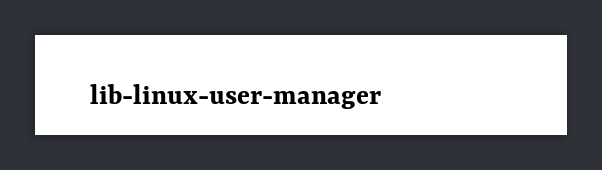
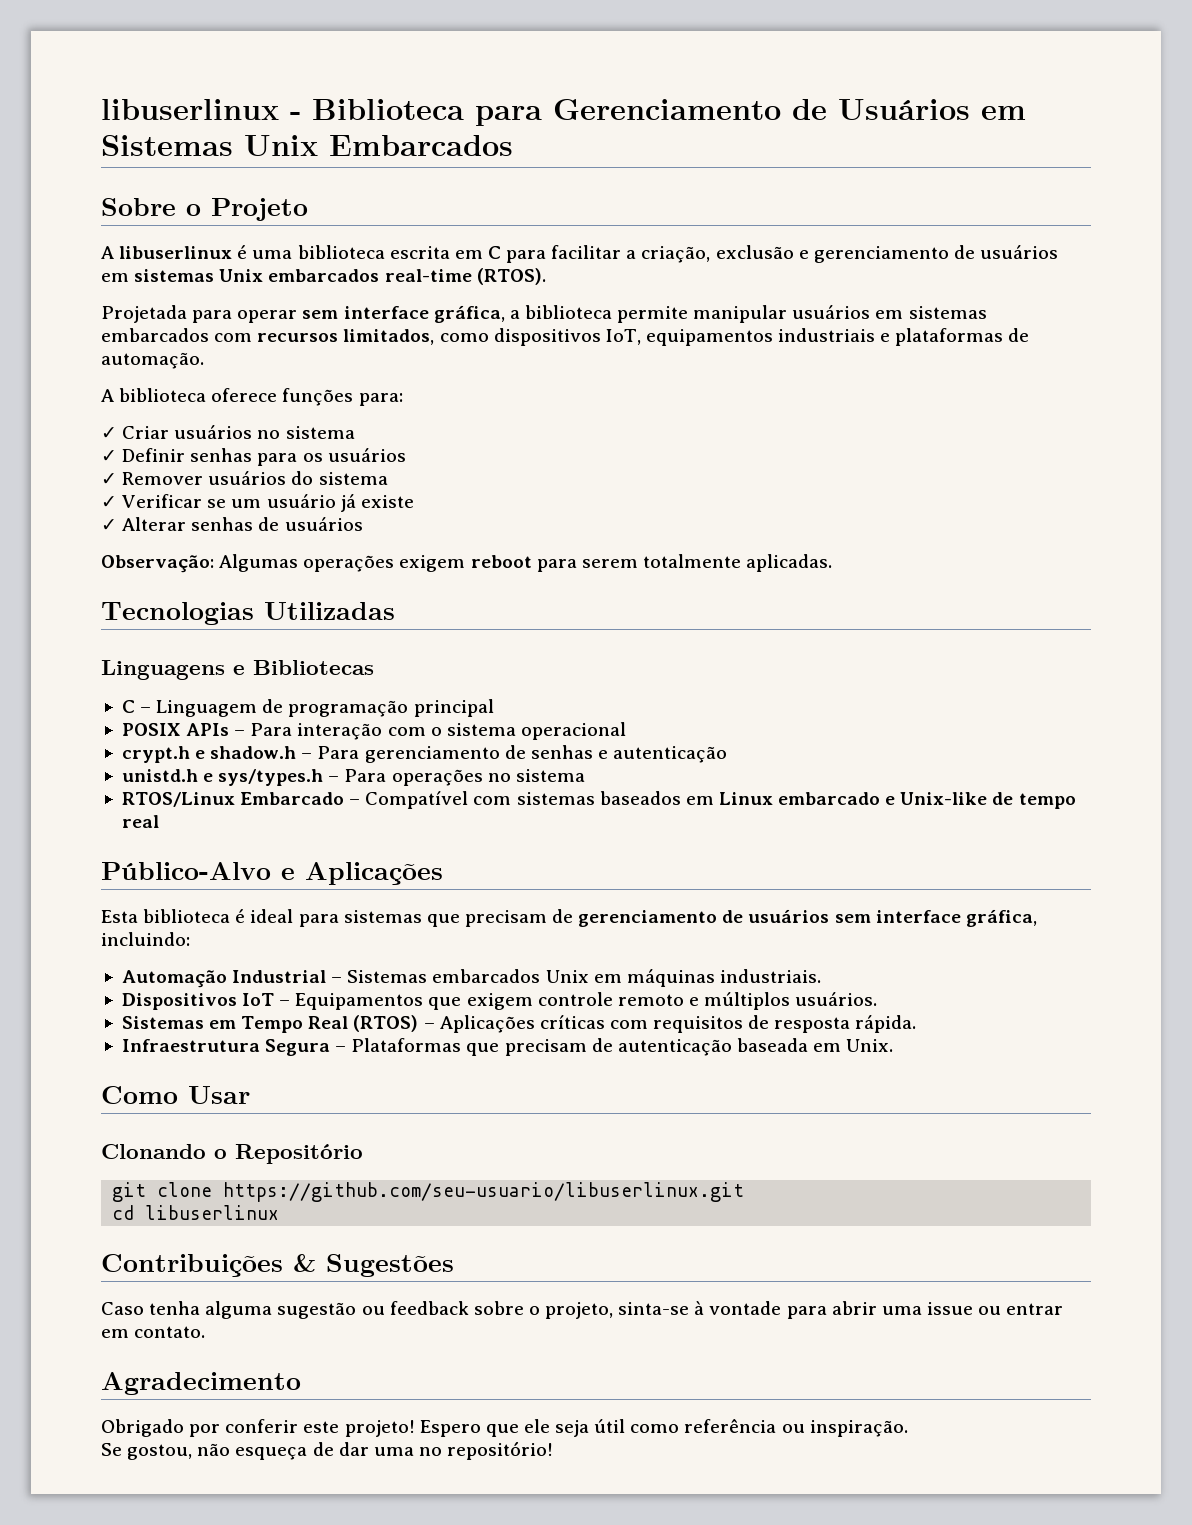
[90,84,381,109] lib-linux-user-manager -> [101,99,1026,126] [101,135,513,156] [101,198,308,221] [101,245,1059,263] [101,268,546,285] [101,305,987,323] [101,328,1030,346] [101,352,204,369] [101,388,403,406] [101,425,355,439] [101,448,406,466] [101,471,388,485] [101,494,414,512] [101,517,363,531] [101,554,833,573] [101,602,395,625] [101,660,374,680] [121,699,494,717] [121,722,626,740] [121,745,728,763] [121,769,585,786] [121,791,1076,809] [121,815,159,828] [101,862,443,885] [101,909,1037,927] [101,932,190,946] [121,969,821,988] [121,992,878,1010] [121,1015,917,1033] [121,1038,894,1056] [101,1086,250,1104] [101,1144,363,1164] [112,1182,745,1202] [112,1205,280,1220] [101,1254,454,1277] [101,1301,1064,1319] [101,1326,206,1338] [101,1372,301,1395] [101,1419,908,1437] [101,1441,554,1460] libuserlinux - Biblioteca para Gerenciamento de Usuários em Sistemas Unix Embarcados // Sobre o Projeto // A libuserlinux é uma biblioteca escrita em C para facilitar a criação, exclusão e gerenciamento de usuários em sistemas Unix embarcados real-time (RTOS). // Projetada para operar sem interface gráfica, a biblioteca permite manipular usuários em sistemas embarcados com recursos limitados, como dispositivos IoT, equipamentos industriais e plataformas de automação. // A biblioteca oferece funções para: // ✓ Criar usuários no sistema // ✓ Definir senhas para os usuários // ✓ Remover usuários do sistema // ✓ Verificar se um usuário já existe // ✓ Alterar senhas de usuários // Observação: Algumas operações exigem reboot para serem totalmente aplicadas. // Tecnologias Utilizadas // Linguagens e Bibliotecas // C – Linguagem de programação principal // POSIX APIs – Para interação com o sistema operacional // crypt.h e shadow.h – Para gerenciamento de senhas e autenticação // unistd.h e sys/types.h – Para operações no sistema // RTOS/Linux Embarcado – Compatível com sistemas baseados em Linux embarcado e Unix-like de tempo real // Público-Alvo e Aplicações // Esta biblioteca é ideal para sistemas que precisam de gerenciamento de usuários sem interface gráfica, incluindo: // Automação Industrial – Sistemas embarcados Unix em máquinas industriais. // Dispositivos IoT – Equipamentos que exigem controle remoto e múltiplos usuários. // Sistemas em Tempo Real (RTOS) – Aplicações críticas com requisitos de resposta rápida. // Infraestrutura Segura – Plataformas que precisam de autenticação baseada em Unix. // Como Usar // Clonando o Repositório // git clone https://github.com/seu-usuario/libuserlinux.git // cd libuserlinux // Contribuições & Sugestões // Caso tenha alguma sugestão ou feedback sobre o projeto, sinta-se à vontade para abrir uma issue ou entrar em contato. // Agradecimento // Obrigado por conferir este projeto! Espero que ele seja útil como referência ou inspiração. // Se gostou, não esqueça de dar uma no repositório!

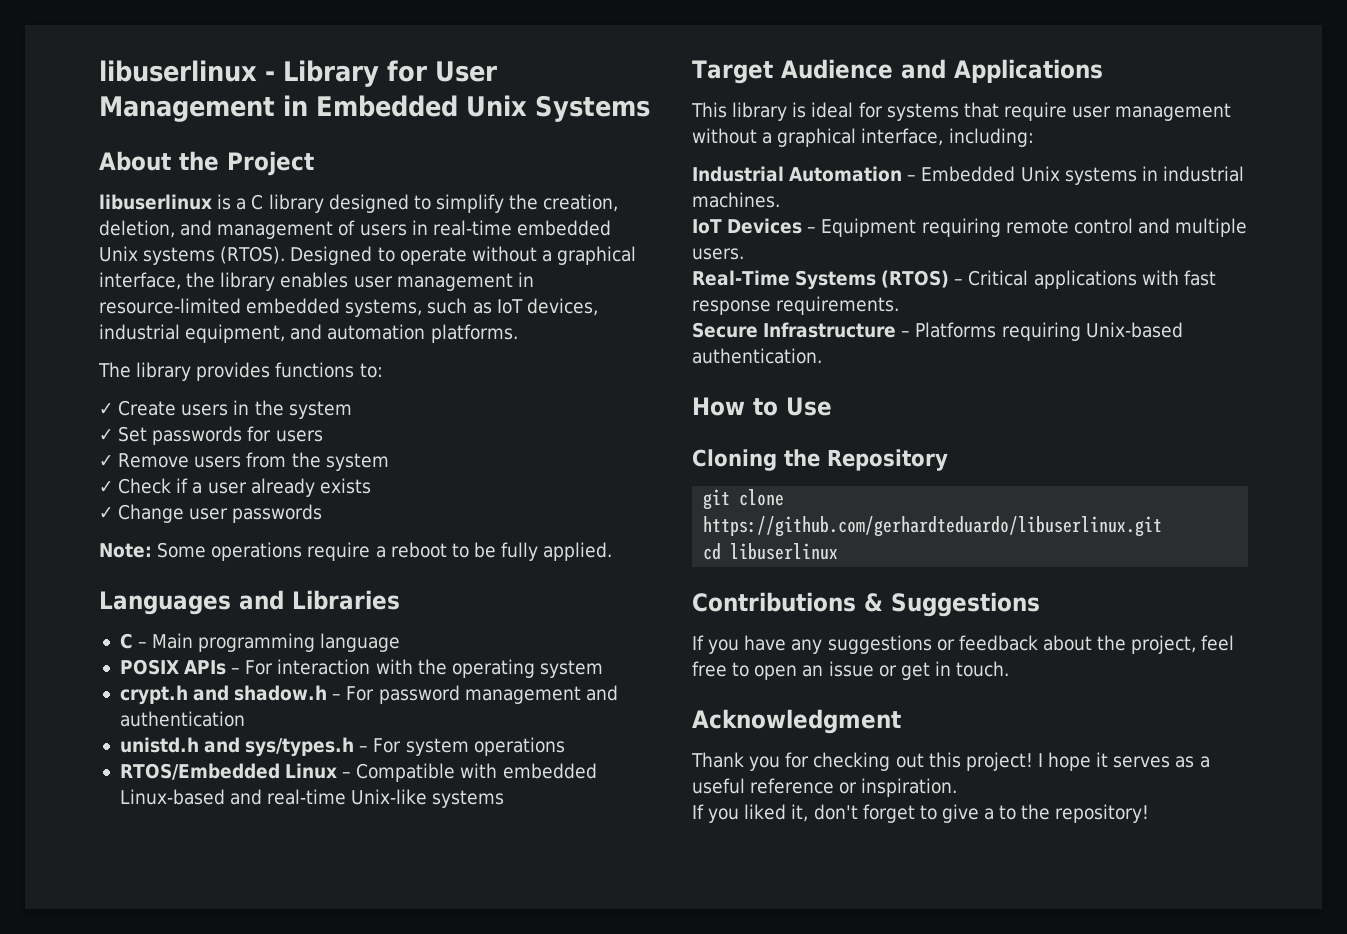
[312,99,1026,126] [101,135,513,156] [101,198,308,221] [101,245,1059,263] [101,268,546,285] [101,305,987,323] [101,328,1030,346] [101,352,204,369] [101,388,403,406] [101,425,355,439] [101,448,406,466] [101,471,388,485] [101,494,414,512] [101,517,363,531] [101,554,833,573] [101,602,395,625] [101,660,374,680] [121,699,494,717] [121,722,626,740] Biblioteca para Gerenciamento de Usuários em Sistemas Unix Embarcados // Sobre o Projeto // A libuserlinux é uma biblioteca escrita em C para facilitar a criação, exclusão e gerenciamento de usuários em sistemas Unix embarcados real-time (RTOS). // Projetada para operar sem interface gráfica, a biblioteca permite manipular usuários em sistemas embarcados com recursos limitados, como dispositivos IoT, equipamentos industriais e plataformas de automação. // A biblioteca oferece funções para: // ✓ Criar usuários no sistema // ✓ Definir senhas para os usuários // ✓ Remover usuários do sistema // ✓ Verificar se um usuário já existe // ✓ Alterar senhas de usuários // Observação: Algumas operações exigem reboot para serem totalmente aplicadas. // Tecnologias Utilizadas // Linguagens e Bibliotecas // C – Linguagem de programação principal // POSIX APIs – Para interação com o sistema operacional -> [283,60,497,87] [99,95,650,122] [99,151,314,176] [99,194,619,213] [99,220,611,239] [99,246,637,265] [99,272,534,291] [99,298,598,317] [99,324,518,343] [98,362,383,381] [99,400,352,419] [99,426,323,445] [99,452,389,471] [99,478,371,497] [99,504,323,523] [99,542,613,561] [99,590,400,615] [119,633,401,652] [119,659,603,678] Library for User Management in Embedded Unix Systems // About the Project // libuserlinux is a C library designed to simplify the creation, deletion, and management of users in real-time embedded Unix systems (RTOS). Designed to operate without a graphical interface, the library enables user management in resource-limited embedded systems, such as IoT devices, industrial equipment, and automation platforms. // The library provides functions to: // ✓ Create users in the system // ✓ Set passwords for users // ✓ Remove users from the system // ✓ Check if a user already exists // ✓ Change user passwords // Note: Some operations require a reboot to be fully applied. // Languages and Libraries // C – Main programming language // POSIX APIs – For interaction with the operating system
[195,750,206,759] e -> [193,685,230,701] and
[317,745,728,763] Para gerenciamento de senhas e autenticação -> [346,685,618,704] [119,711,245,727] For password management and authentication
[203,773,214,782] e -> [204,737,241,753] and
[344,769,585,786] [121,791,1076,809] [121,815,159,828] [101,862,443,885] [101,909,1037,927] [101,932,190,946] [121,969,821,988] [121,992,878,1010] [121,1015,917,1033] [121,1038,894,1056] [101,1086,250,1104] [101,1144,363,1164] Para operações no sistema // RTOS/Linux Embarcado – Compatível com sistemas baseados em Linux embarcado e Unix-like de tempo real // Público-Alvo e Aplicações // Esta biblioteca é ideal para sistemas que precisam de gerenciamento de usuários sem interface gráfica, incluindo: // Automação Industrial – Sistemas embarcados Unix em máquinas industriais. // Dispositivos IoT – Equipamentos que exigem controle remoto e múltiplos usuários. // Sistemas em Tempo Real (RTOS) – Aplicações críticas com requisitos de resposta rápida. // Infraestrutura Segura – Plataformas que precisam de autenticação baseada em Unix. // Como Usar // Clonando o Repositório -> [373,737,565,756] [119,763,597,782] [119,789,505,808] [692,59,1103,84] [691,102,1232,121] [692,128,1034,147] [692,166,1244,185] [692,192,780,208] [692,218,1248,237] [692,248,744,260] [692,270,1216,290] [692,296,900,315] [692,322,1183,341] [692,348,822,364] [692,397,832,416] [692,449,948,471] For system operations // RTOS/Embedded Linux – Compatible with embedded Linux-based and real-time Unix-like systems // Target Audience and Applications // This library is ideal for systems that require user management without a graphical interface, including: // Industrial Automation – Embedded Unix systems in industrial machines. // IoT Devices – Equipment requiring remote control and multiple users. // Real-Time Systems (RTOS) – Critical applications with fast response requirements. // Secure Infrastructure – Platforms requiring Unix-based authentication. // How to Use // Cloning the Repository
[223,1182,745,1202] https://github.com/seu-usuario/libuserlinux.git -> [703,516,1163,537] https://github.com/gerhardteduardo/libuserlinux.git
[101,1254,454,1277] [101,1301,1064,1319] [101,1326,206,1338] [101,1372,301,1395] [101,1419,908,1437] [101,1441,554,1460] Contribuições & Sugestões // Caso tenha alguma sugestão ou feedback sobre o projeto, sinta-se à vontade para abrir uma issue ou entrar em contato. // Agradecimento // Obrigado por conferir este projeto! Espero que ele seja útil como referência ou inspiração. // Se gostou, não esqueça de dar uma no repositório! -> [692,592,1040,617] [692,635,1235,654] [692,661,1010,680] [692,709,901,734] [691,752,1210,771] [692,778,958,797] [692,804,1150,823] Contributions & Suggestions // If you have any suggestions or feedback about the project, feel free to open an issue or get in touch. // Acknowledgment // Thank you for checking out this project! I hope it serves as a useful reference or inspiration. // If you liked it, don't forget to give a to the repository!

